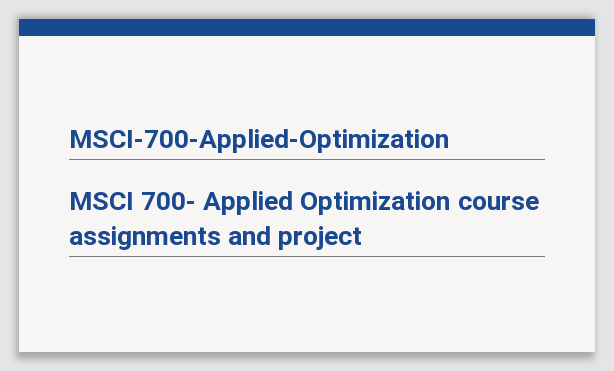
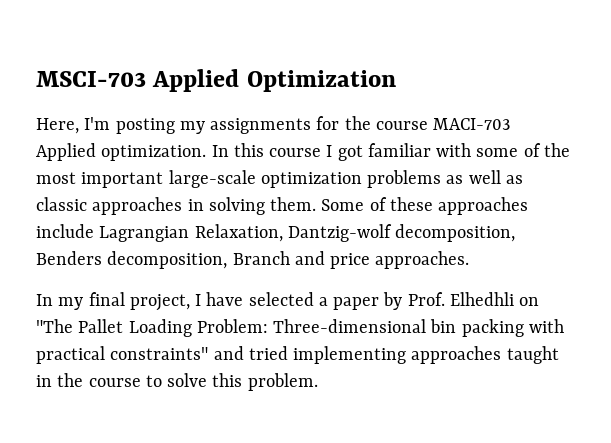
[69,129,449,153] [69,192,197,210] MSCI-700-Applied-Optimization // MSCI 700- -> [36,71,146,87] MSCI-703
[457,196,539,210] [69,226,363,250] course assignments and project -> [36,116,511,134] [36,143,570,161] [36,170,523,188] [36,197,529,215] [36,224,516,242] [36,251,470,269] [36,292,540,311] [36,319,564,337] [36,346,559,364] [36,373,318,391] // Here, I'm posting my assignments for the course MACI-703 Applied optimization. In this course I got familiar with some of the most important large-scale optimization problems as well as classic approaches in solving them. Some of these approaches include Lagrangian Relaxation, Dantzig-wolf decomposition, Benders decomposition, Branch and price approaches. // In my final project, I have selected a paper by Prof. Elhedhli on "The Pallet Loading Problem: Three-dimensional bin packing with practical constraints" and tried implementing approaches taught in the course to solve this problem.

